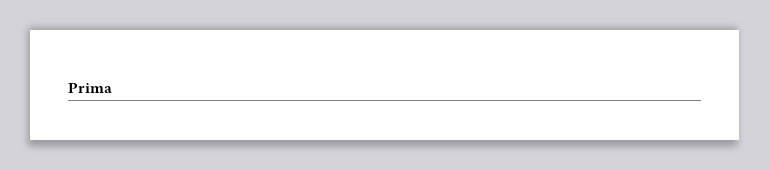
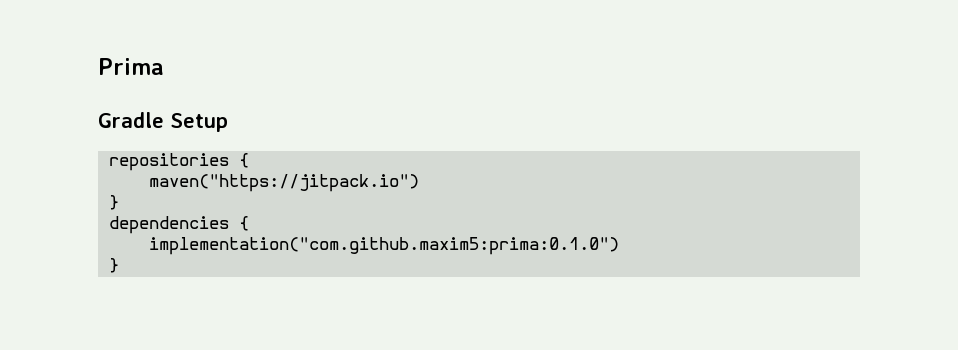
(112, 87) none -> [98,112,228,132] [109,153,250,171] [149,174,420,192] [109,195,120,210] [109,216,250,234] [149,237,620,255] [109,258,120,273] // Gradle Setup // repositories { // maven("https://jitpack.io") // } // dependencies { // implementation("com.github.maxim5:prima:0.1.0") // }

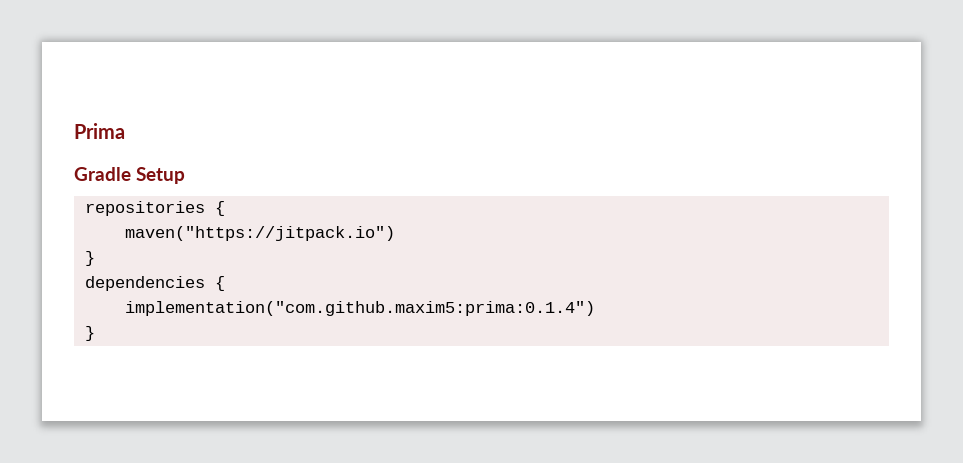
[149,237,620,255] implementation("com.github.maxim5:prima:0.1.0") -> [124,301,595,316] implementation("com.github.maxim5:prima:0.1.4")

